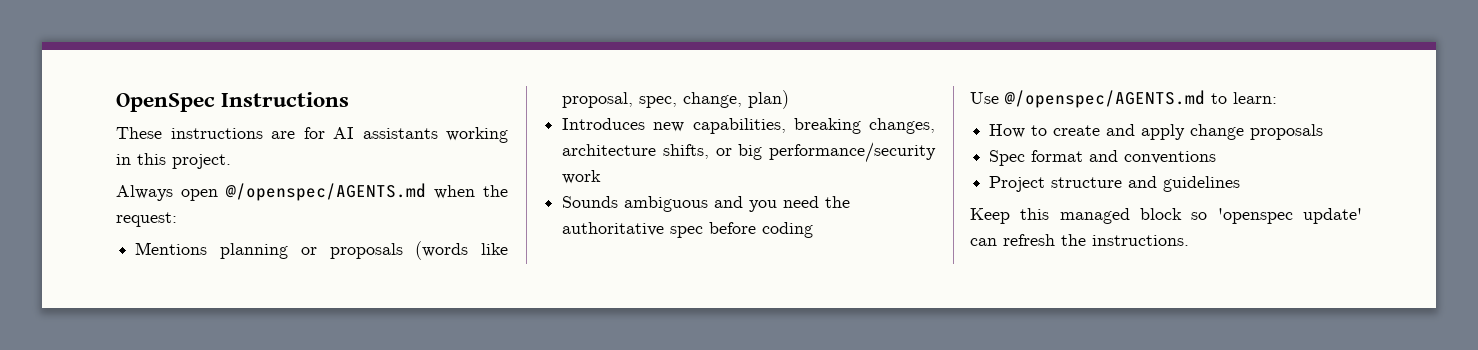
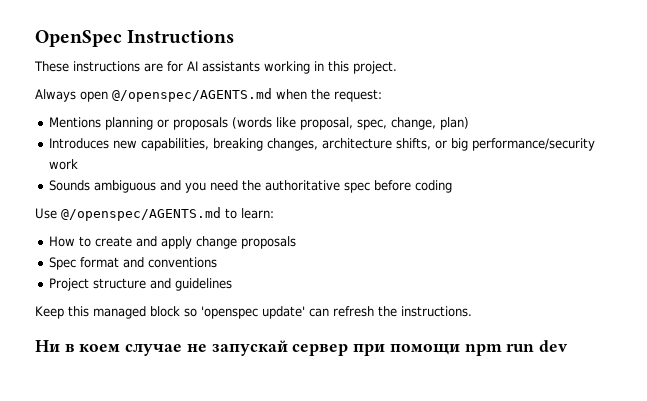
(1189, 240) none -> [35,340,568,356] // Ни в коем случае не запускай сервер при помощи npm run dev

